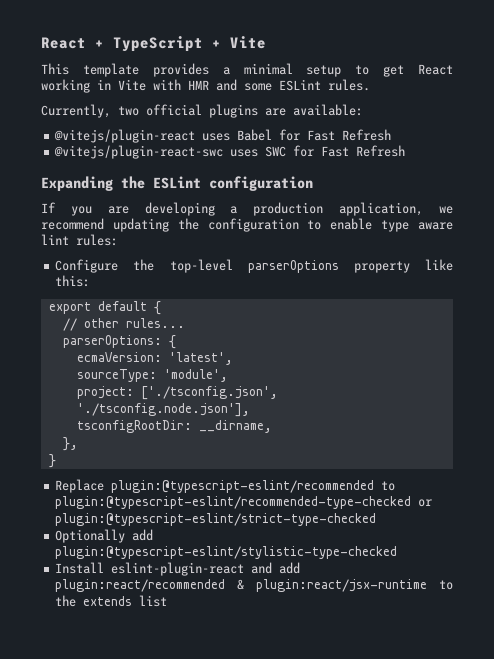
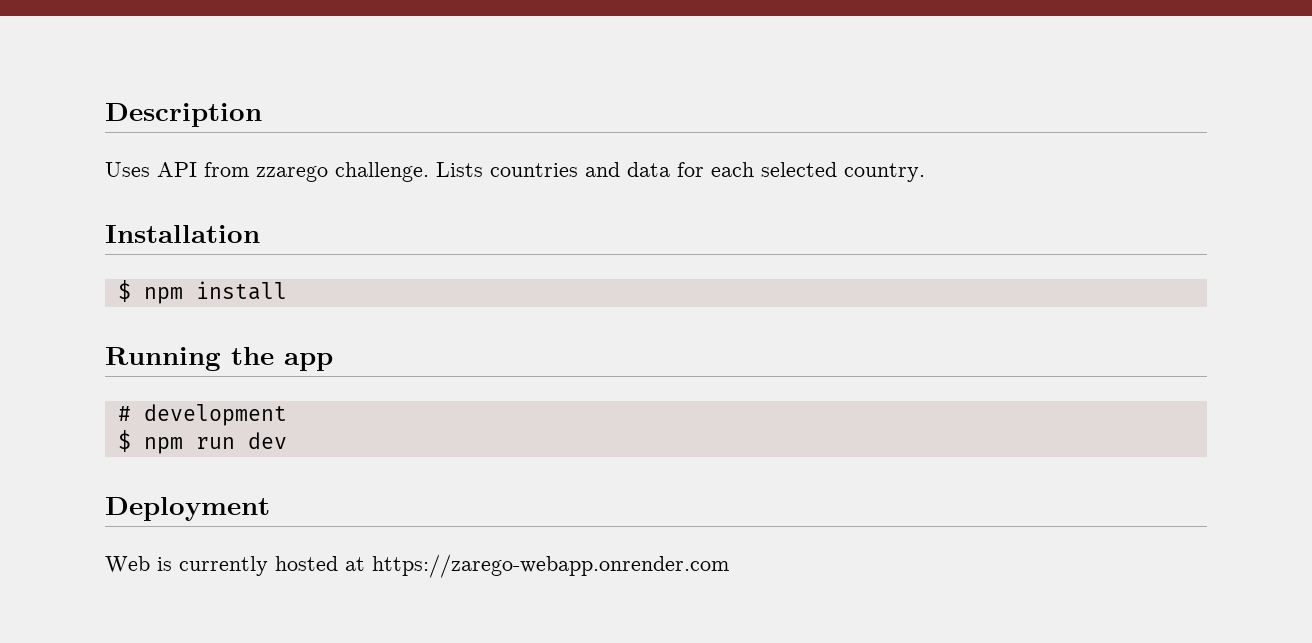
[41,36,266,52] [41,63,453,77] [41,79,370,93] [41,104,363,118] [54,129,392,143] [54,145,406,159] [41,176,313,191] [41,202,453,216] [41,218,453,232] [41,234,118,246] [55,259,453,273] [55,275,91,287] [48,301,161,315] [62,318,185,331] [62,335,176,349] [76,352,233,365] [76,369,228,382] [76,386,278,400] [76,403,250,417] [76,420,272,433] [62,437,78,451] [48,454,56,468] [55,479,396,493] [55,496,433,509] [55,513,377,526] [55,529,154,543] [55,546,398,559] [55,562,301,576] [55,579,453,592] [55,595,168,607] React + TypeScript + Vite // This template provides a minimal setup to get React working in Vite with HMR and some ESLint rules. // Currently, two official plugins are available: // @vitejs/plugin-react uses Babel for Fast Refresh // @vitejs/plugin-react-swc uses SWC for Fast Refresh // Expanding the ESLint configuration // If you are developing a production application, we recommend updating the configuration to enable type aware lint rules: // Configure the top-level parserOptions property like this: // export default { // // other rules... // parserOptions: { // ecmaVersion: 'latest', // sourceType: 'module', // project: ['./tsconfig.json', './tsconfig.node.json'], // tsconfigRootDir: __dirname, // }, // } // Replace plugin:@typescript-eslint/recommended to plugin:@typescript-eslint/recommended-type-checked or plugin:@typescript-eslint/strict-type-checked // Optionally add plugin:@typescript-eslint/stylistic-type-checked // Install eslint-plugin-react and add plugin:react/recommended & plugin:react/jsx-runtime to the extends list -> [105,103,262,127] [105,162,925,182] [105,225,260,243] [117,280,287,304] [105,347,333,371] [117,404,287,426] [117,430,287,454] [105,497,270,521] [105,554,729,578] Description // Uses API from zzarego challenge. Lists countries and data for each selected country. // Installation // $ npm install // Running the app // # development // $ npm run dev // Deployment // Web is currently hosted at https://zarego-webapp.onrender.com

